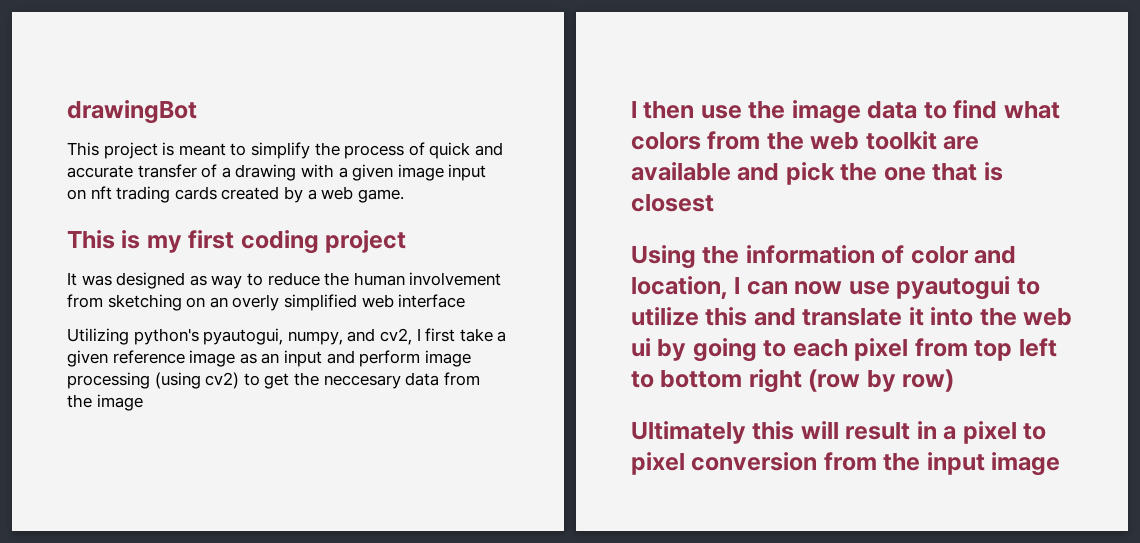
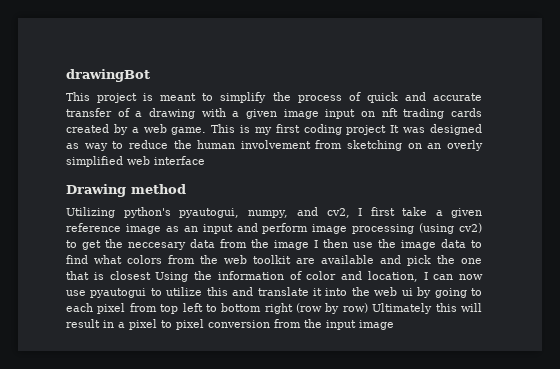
(404, 196) // -> (207, 131) none
(407, 241) // -> (387, 130) none
(466, 301) none -> [66,184,186,197] // Drawing method
(143, 402) // -> (309, 245) none
(714, 203) // -> (151, 275) none
(955, 380) // -> (368, 308) none

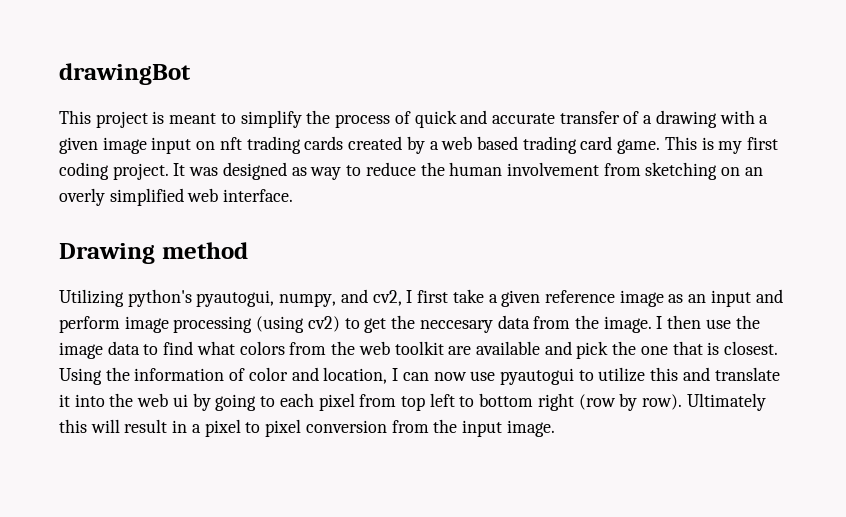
(167, 128) none -> [476,136,613,154] based trading card
[346,125,387,135] project -> [112,163,169,180] project.
[154,156,205,165] interface -> [223,189,294,202] interface.
[274,240,309,250] image -> [603,316,652,333] image.
[109,271,151,280] closest -> [724,341,779,355] closest.
[342,303,368,313] row) -> [642,394,683,410] row).
[359,320,394,330] image -> [506,420,555,437] image.

